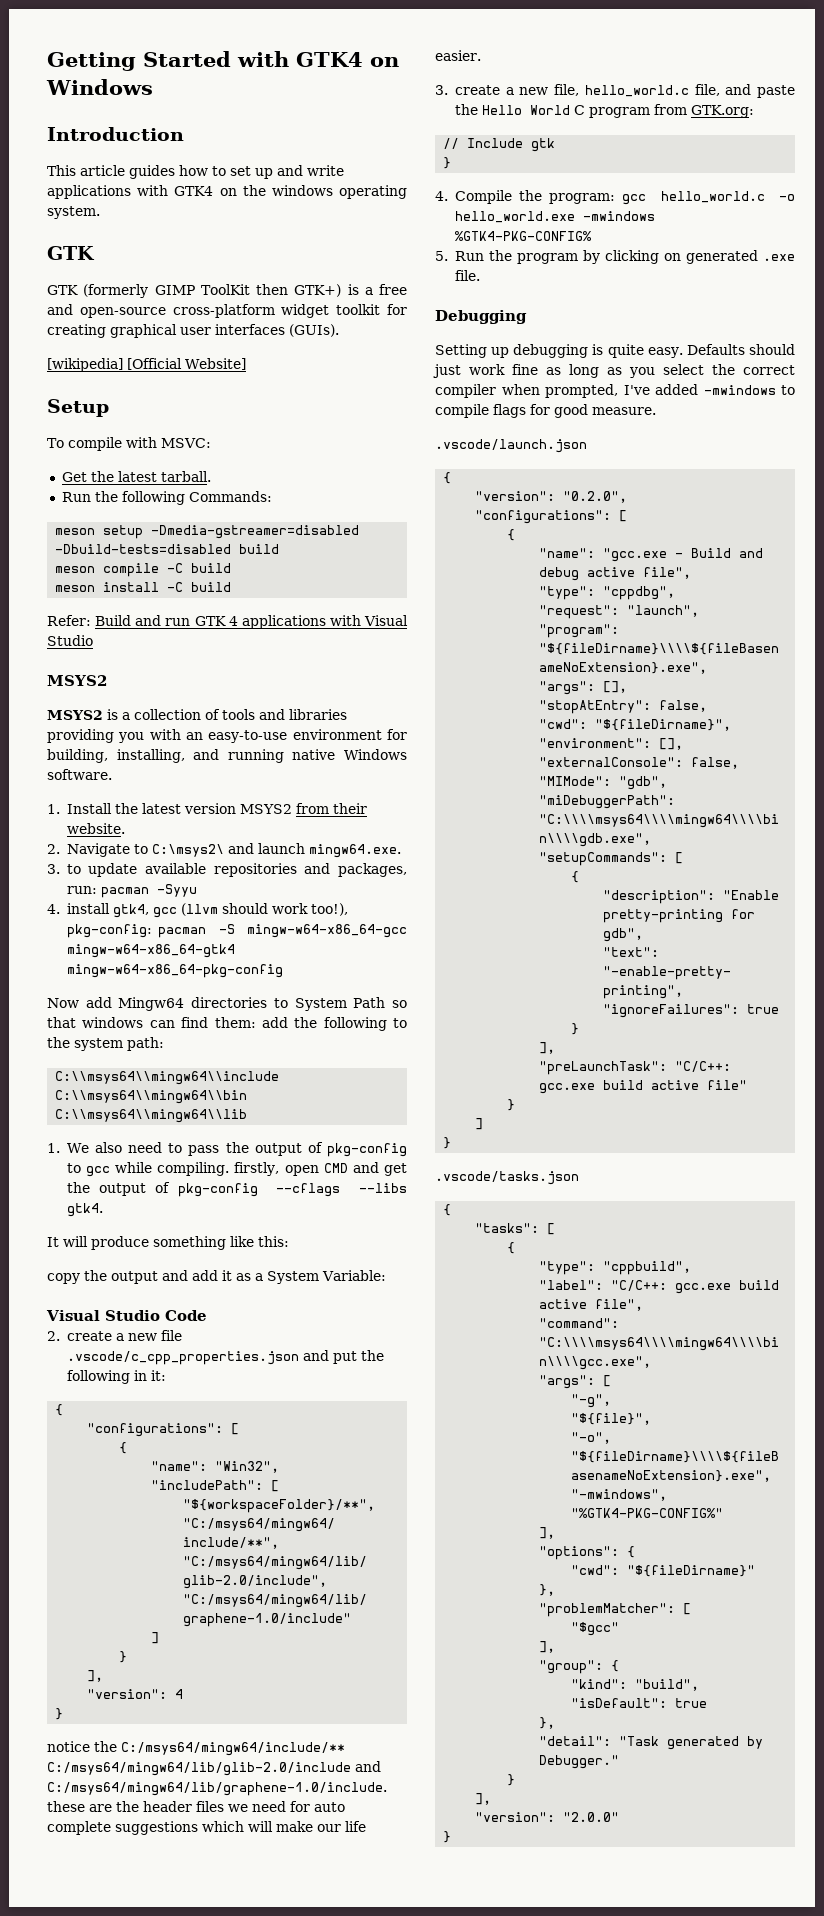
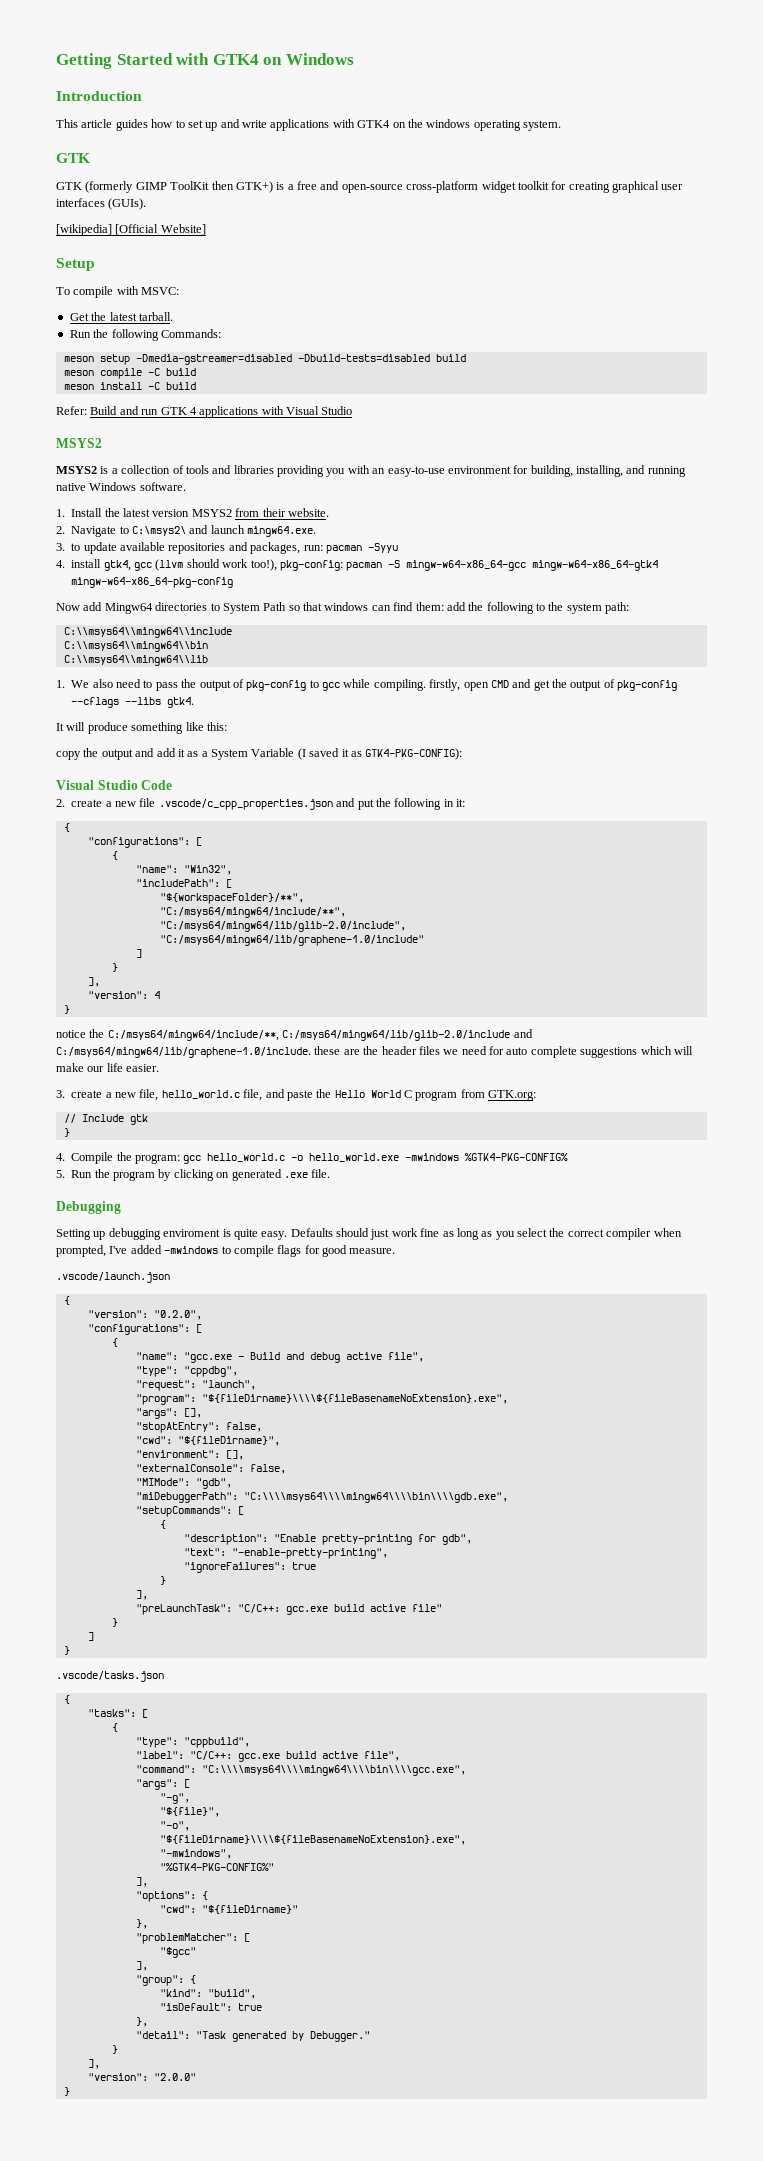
[322,1270,386,1281] Variable: -> [251,748,463,760] Variable (I saved it as GTK4-PKG-CONFIG):
[121,1742,345,1756] C:/msys64/mingw64/include/** -> [107,1030,279,1041] C:/msys64/mingw64/include/**,
(589, 351) none -> [163,1229,221,1237] enviroment

